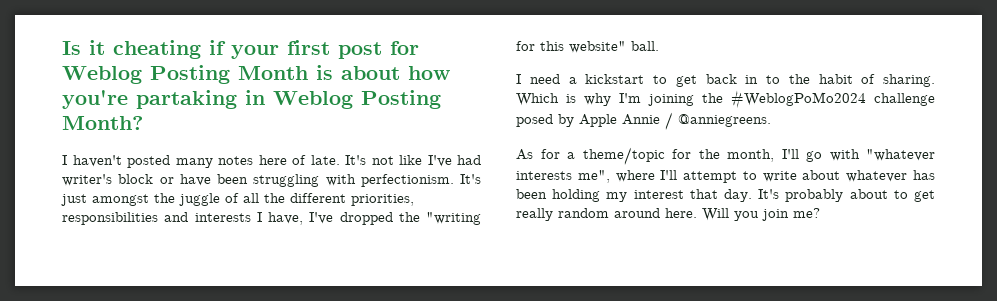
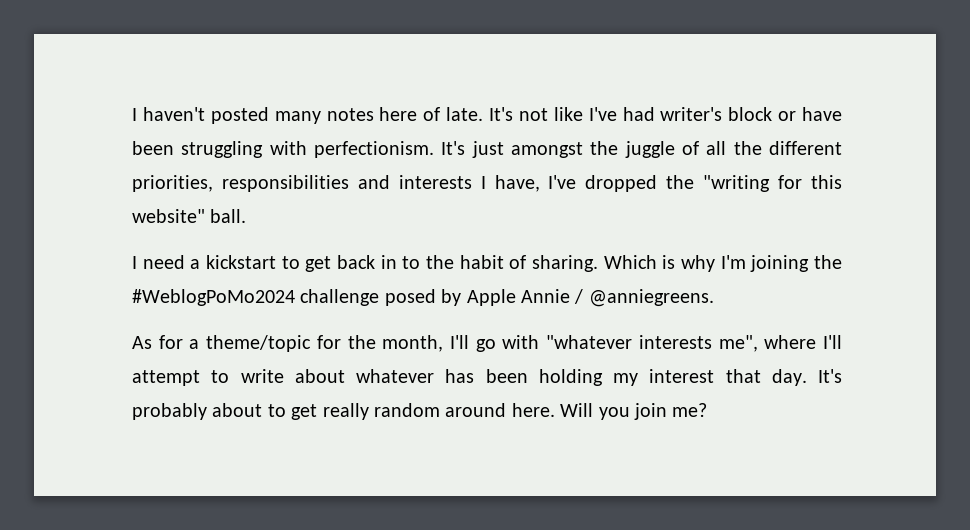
[62,40,419,59] [62,65,450,84] [62,90,441,109] [62,116,143,130] Is it cheating if your first post for Weblog Posting Month is about how you're partaking in Weblog Posting Month? // -> (132, 114) none

